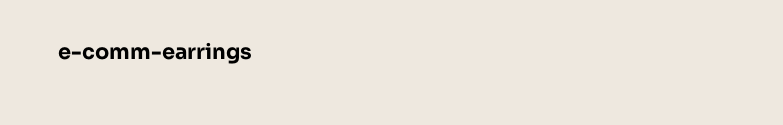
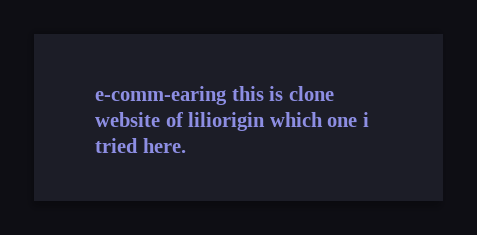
[58,42,252,64] e-comm-earrings -> [95,86,334,105] [95,112,369,131] [95,138,186,153] e-comm-earing this is clone website of liliorigin which one i tried here.

